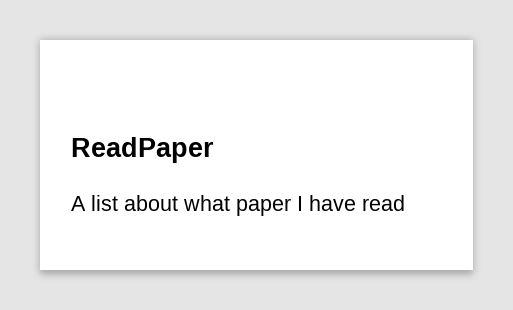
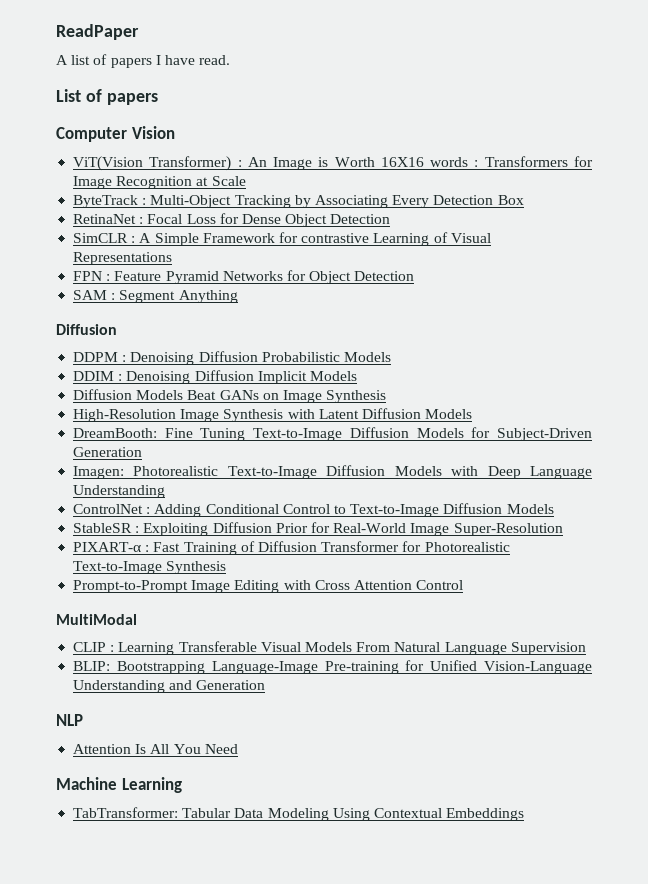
[124,195,405,216] about what paper I have read -> [93,54,231,68] [56,89,158,105] [56,126,175,142] [73,156,593,171] [73,176,246,189] [73,195,524,208] [73,213,391,227] [73,232,491,246] [73,252,173,265] [73,270,415,284] [73,290,238,303] [56,324,117,335] [73,351,391,365] [73,370,357,384] [73,389,387,403] [73,408,473,422] [73,427,592,441] [73,447,143,457] [73,465,592,479] [73,485,166,498] [73,503,554,517] [73,522,563,536] [73,541,510,555] [73,561,227,574] [73,580,464,593] [56,614,137,625] [73,641,586,655] [73,660,592,674] [73,680,266,693] [56,714,83,726] [73,744,238,754] [56,777,182,793] [73,807,525,821] of papers I have read. // List of papers // Computer Vision // ViT(Vision Transformer) : An Image is Worth 16X16 words : Transformers for Image Recognition at Scale // ByteTrack : Multi-Object Tracking by Associating Every Detection Box // RetinaNet : Focal Loss for Dense Object Detection // SimCLR : A Simple Framework for contrastive Learning of Visual Representations // FPN : Feature Pyramid Networks for Object Detection // SAM : Segment Anything // Diffusion // DDPM : Denoising Diffusion Probabilistic Models // DDIM : Denoising Diffusion Implicit Models // Diffusion Models Beat GANs on Image Synthesis // High-Resolution Image Synthesis with Latent Diffusion Models // DreamBooth: Fine Tuning Text-to-Image Diffusion Models for Subject-Driven Generation // Imagen: Photorealistic Text-to-Image Diffusion Models with Deep Language Understanding // ControlNet : Adding Conditional Control to Text-to-Image Diffusion Models // StableSR : Exploiting Diffusion Prior for Real-World Image Super-Resolution // PIXART-α : Fast Training of Diffusion Transformer for Photorealistic Text-to-Image Synthesis // Prompt-to-Prompt Image Editing with Cross Attention Control // MultiModal // CLIP : Learning Transferable Visual Models From Natural Language Supervision // BLIP: Bootstrapping Language-Image Pre-training for Unified Vision-Language Understanding and Generation // NLP // Attention Is All You Need // Machine Learning // TabTransformer: Tabular Data Modeling Using Contextual Embeddings

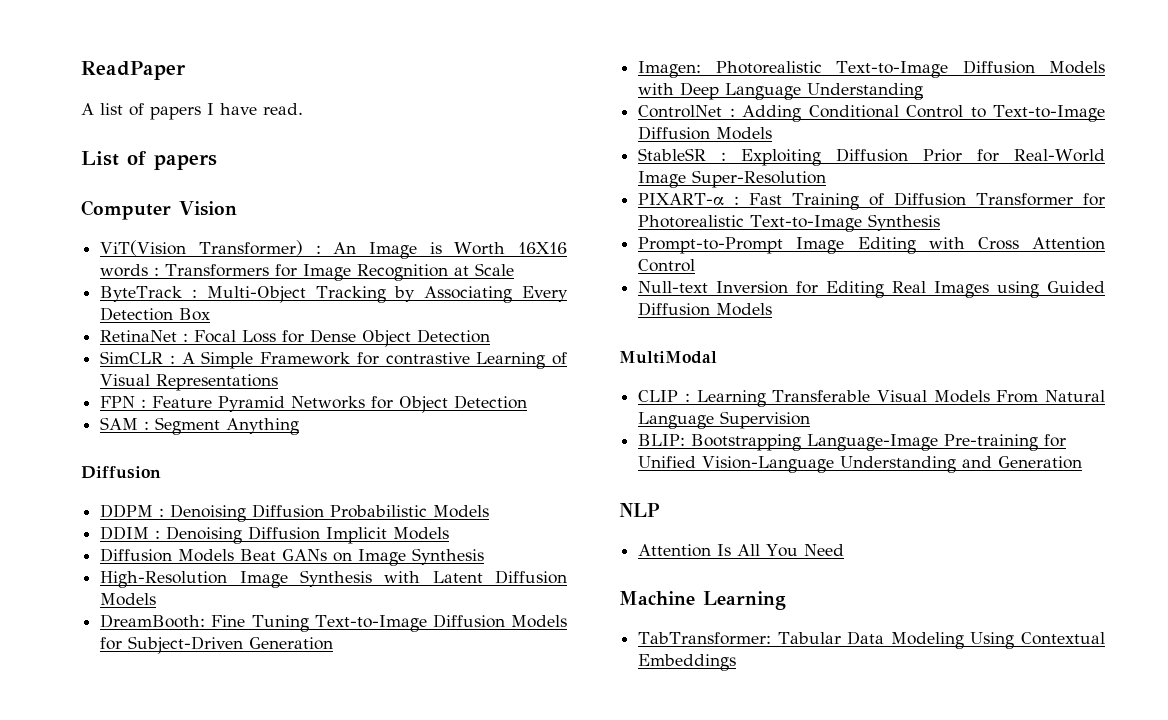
(464, 585) none -> [638,281,1105,298] [638,302,773,316] // Null-text Inversion for Editing Real Images using Guided Diffusion Models

